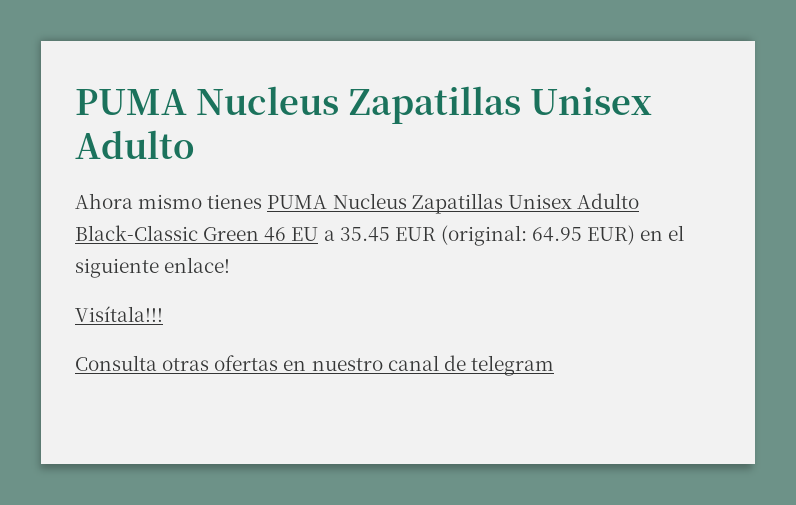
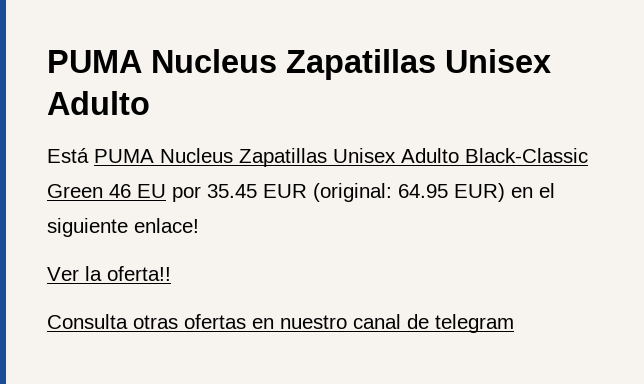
[75,193,263,209] Ahora mismo tienes -> [47,148,89,163] Está
[323,230,335,241] a -> [172,186,201,202] por
[75,306,163,322] Visítala!!! -> [47,266,171,281] Ver la oferta!!

